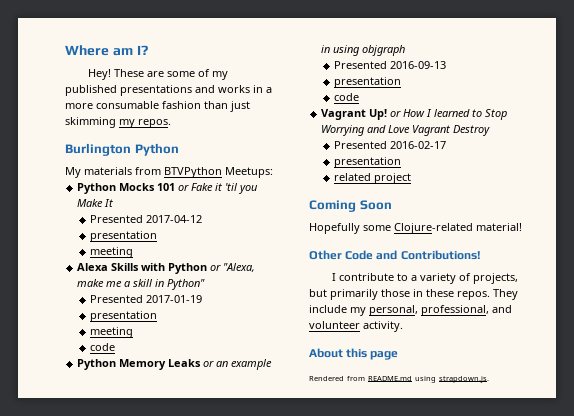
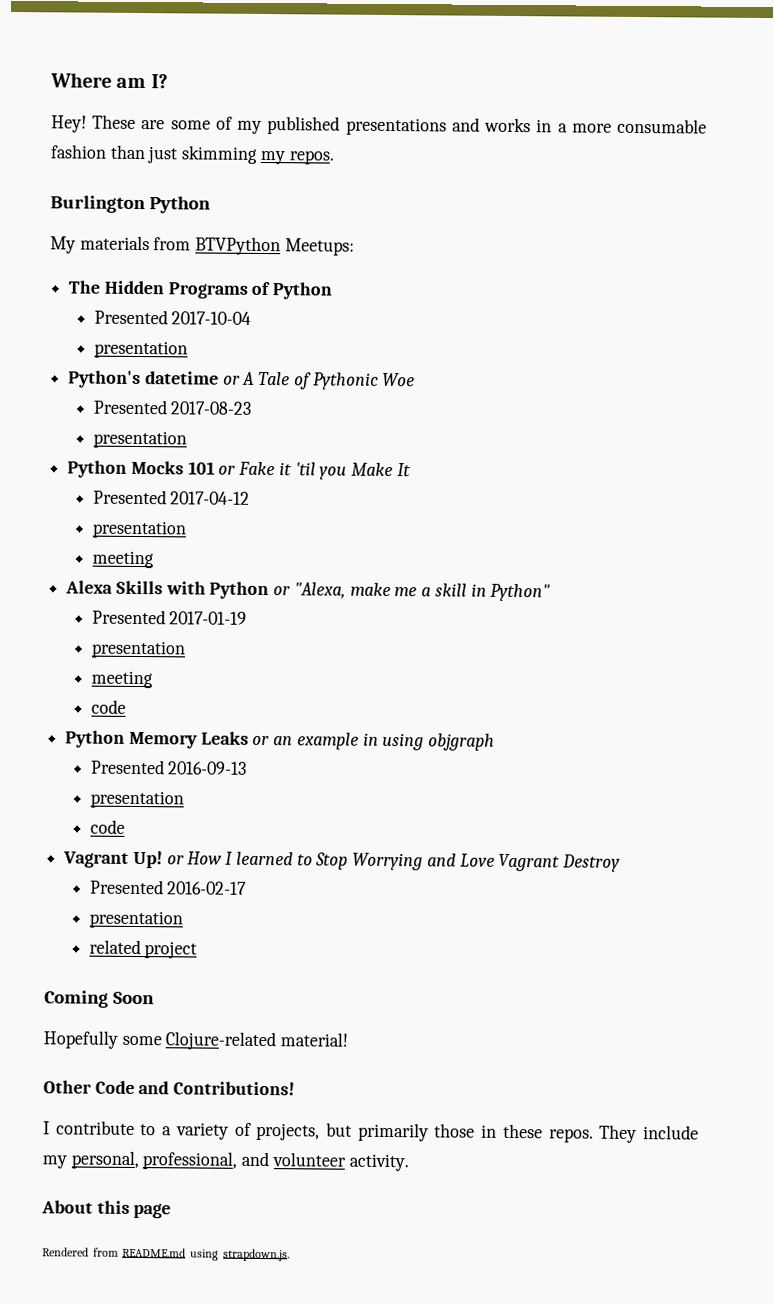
(273, 172) none -> [68,280,333,300] [93,309,252,325] [93,340,188,359] [68,370,416,390] [92,399,253,415] [92,430,187,449] // The Hidden Programs of Python // Presented 2017-10-04 // presentation // Python's datetime or A Tale of Pythonic Woe // Presented 2017-08-23 // presentation

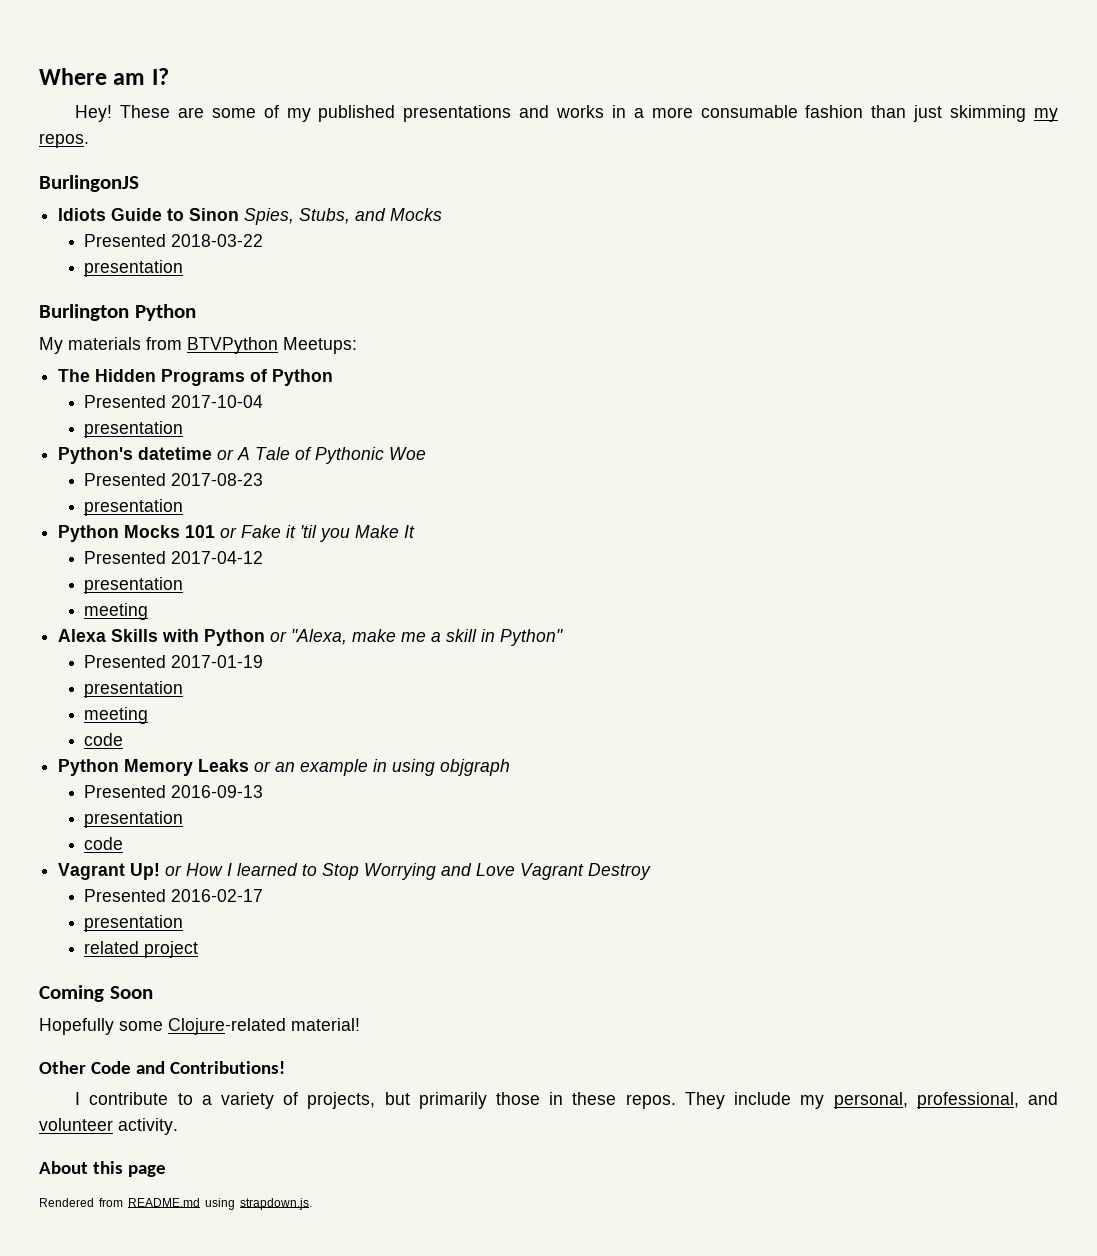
(335, 157) none -> [39,175,139,192] [58,208,443,225] [84,234,264,247] [84,260,184,277] // BurlingonJS // Idiots Guide to Sinon Spies, Stubs, and Mocks // Presented 2018-03-22 // presentation

